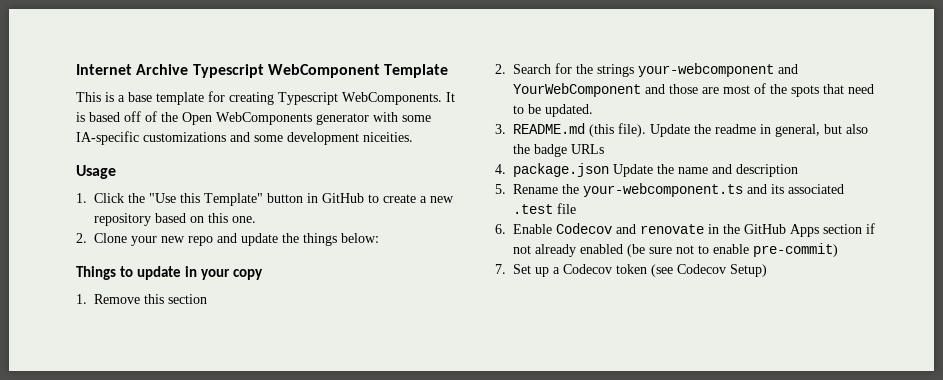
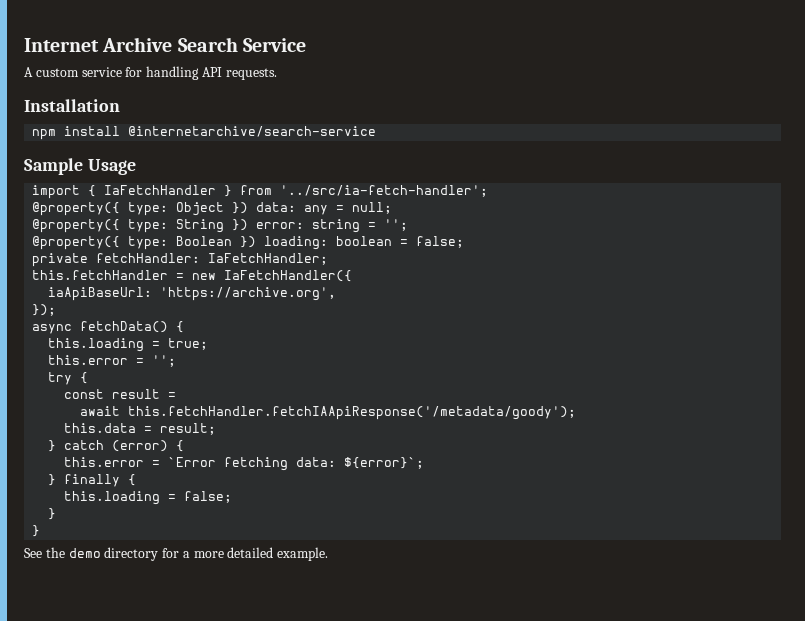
[192,64,449,78] [76,91,455,105] [76,111,431,125] [76,131,413,145] [76,165,116,179] [76,193,454,206] [94,213,256,226] [76,233,379,246] [76,266,263,280] [76,294,207,304] [495,63,798,77] [513,83,874,97] [513,104,593,117] [495,123,868,137] [513,144,604,157] [495,163,798,177] [495,183,844,197] [513,203,576,214] [495,223,875,237] [513,243,838,257] [495,264,767,277] Typescript WebComponent Template // This is a base template for creating Typescript WebComponents. It is based off of the Open WebComponents generator with some IA-specific customizations and some development niceities. // Usage // 1. Click the "Use this Template" button in GitHub to create a new repository based on this one. // 2. Clone your new repo and update the things below: // Things to update in your copy // 1. Remove this section // 2. Search for the strings your-webcomponent and YourWebComponent and those are most of the spots that need to be updated. // 3. README.md (this file). Update the readme in general, but also the badge URLs // 4. package.json Update the name and description // 5. Rename the your-webcomponent.ts and its associated .test file // 6. Enable Codecov and renovate in the GitHub Apps section if not already enabled (be sure not to enable pre-commit) // 7. Set up a Codecov token (see Codecov Setup) -> [177,37,306,52] [24,66,277,80] [24,99,120,112] [32,126,377,140] [24,158,136,175] [32,185,489,199] [32,202,393,216] [32,219,409,233] [32,236,465,250] [32,253,329,267] [32,270,353,282] [48,287,337,301] [32,304,57,316] [32,321,185,334] [48,338,209,352] [48,355,177,367] [48,372,89,385] [64,389,177,399] [80,406,577,420] [64,423,217,435] [48,440,185,452] [64,457,425,471] [48,474,137,487] [64,491,233,505] [48,508,57,520] [32,525,41,537] [24,547,329,561] Search Service // A custom service for handling API requests. // Installation // npm install @internetarchive/search-service // Sample Usage // import { IaFetchHandler } from '../src/ia-fetch-handler'; // @property({ type: Object }) data: any = null; // @property({ type: String }) error: string = ''; // @property({ type: Boolean }) loading: boolean = false; // private fetchHandler: IaFetchHandler; // this.fetchHandler = new IaFetchHandler({ // iaApiBaseUrl: 'https://archive.org', // }); // async fetchData() { // this.loading = true; // this.error = ''; // try { // const result = // await this.fetchHandler.fetchIAApiResponse('/metadata/goody'); // this.data = result; // } catch (error) { // this.error = `Error fetching data: ${error}`; // } finally { // this.loading = false; // } // } // See the demo directory for a more detailed example.

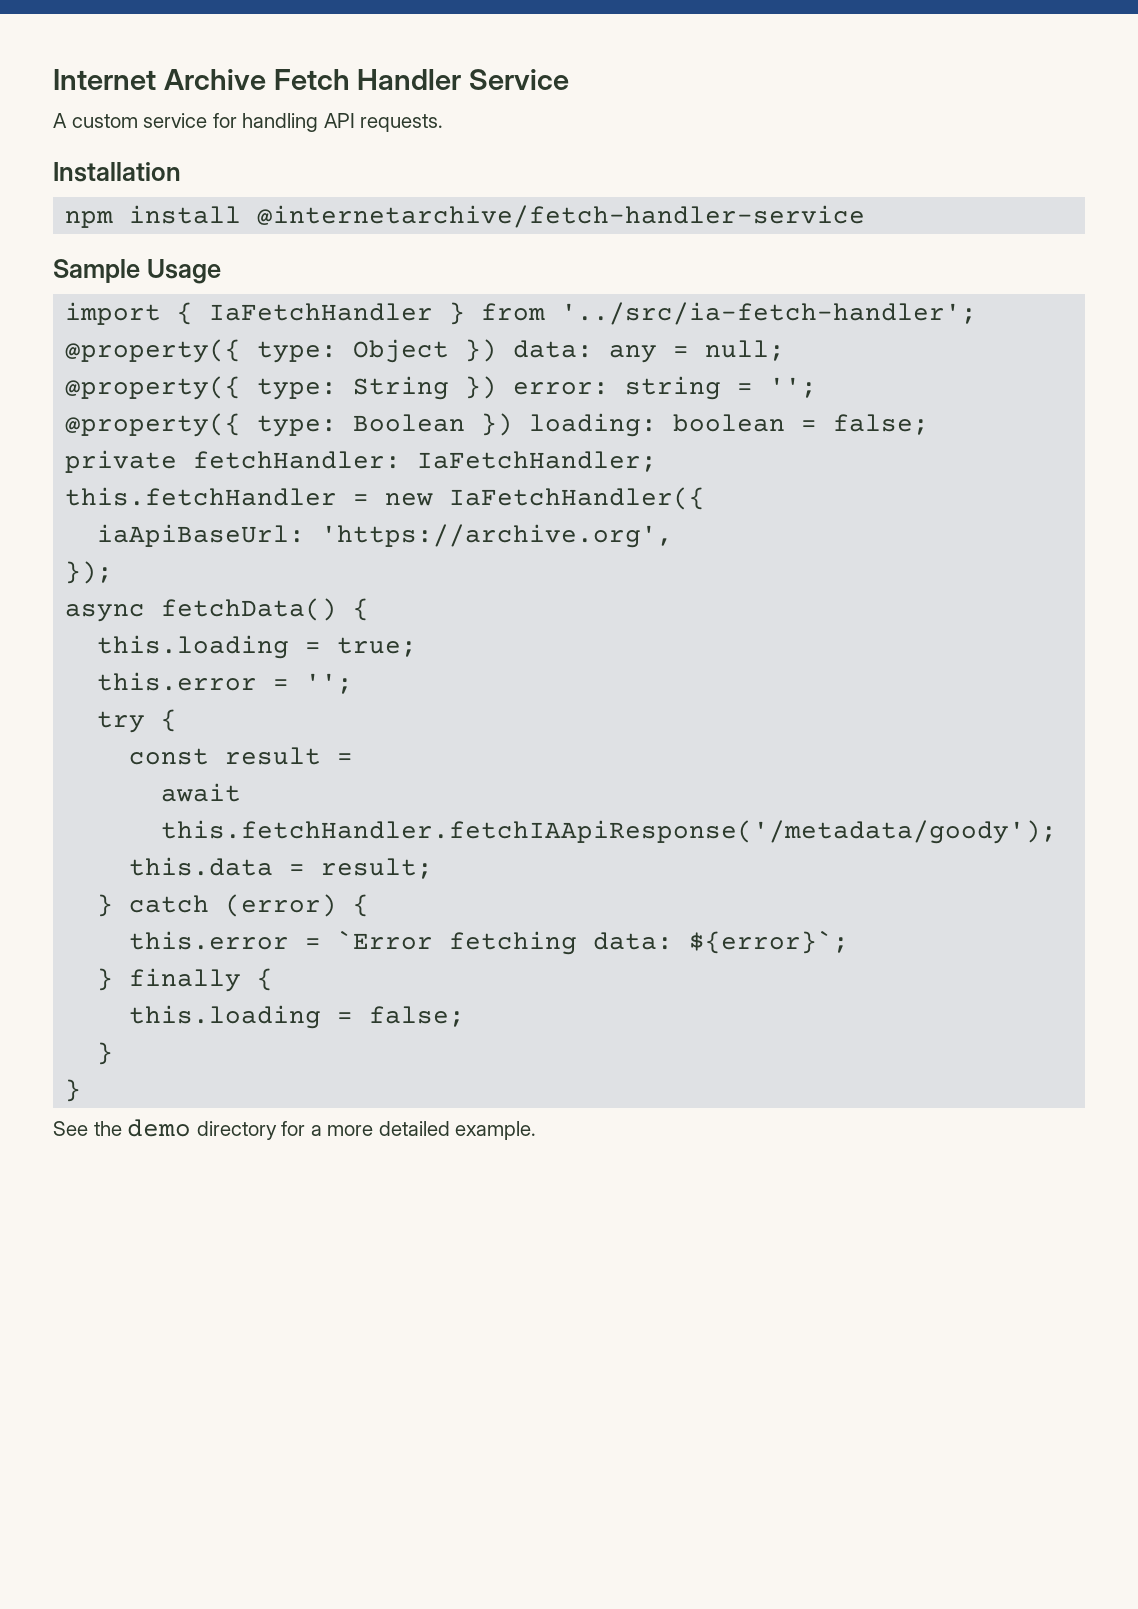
[177,37,238,52] Search -> [273,69,462,90] Fetch Handler
[128,126,377,137] @internetarchive/search-service -> [257,205,866,228] @internetarchive/fetch-handler-service

